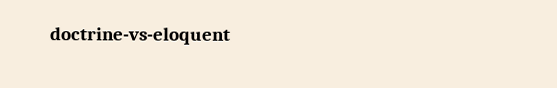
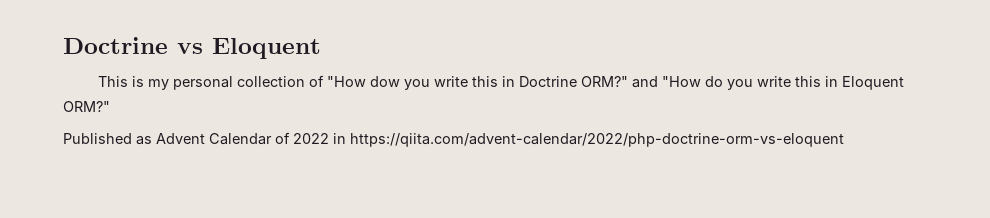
[49,27,231,45] doctrine-vs-eloquent -> [63,37,321,59] [98,75,905,90] [63,101,110,112] [63,132,844,147] Doctrine vs Eloquent // This is my personal collection of "How dow you write this in Doctrine ORM?" and "How do you write this in Eloquent ORM?" // Published as Advent Calendar of 2022 in https://qiita.com/advent-calendar/2022/php-doctrine-orm-vs-eloquent

